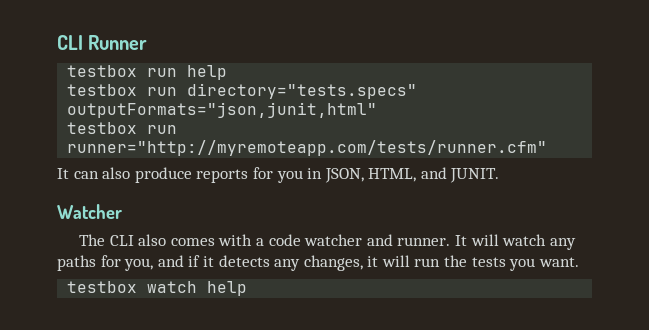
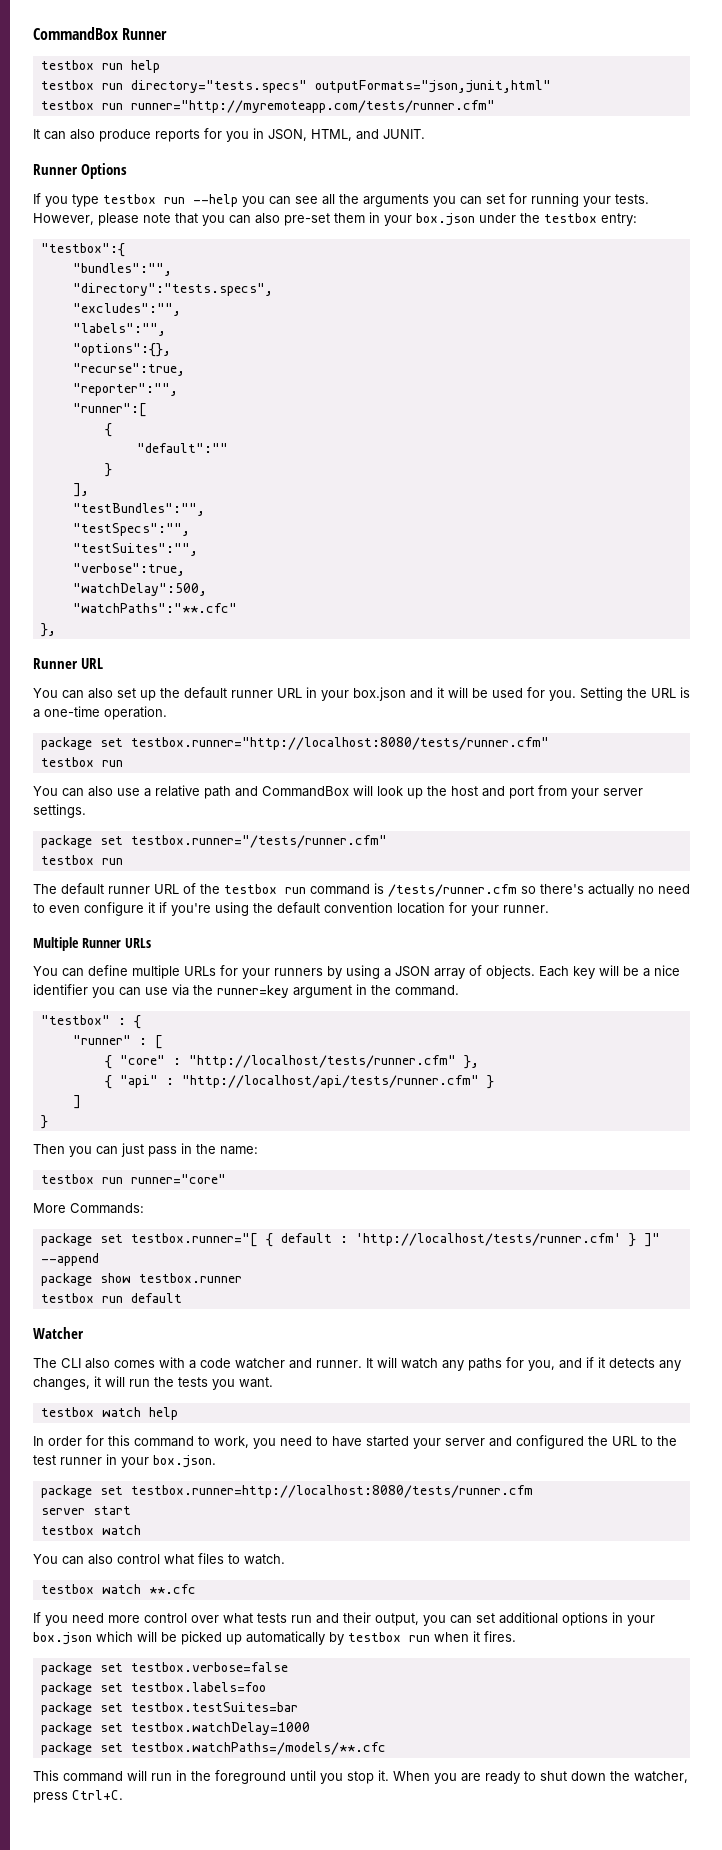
[57,35,83,50] CLI -> [33,27,118,40] CommandBox
(500, 175) none -> [33,163,127,179] [33,193,649,207] [33,212,637,226] [40,243,125,257] [72,263,172,276] [72,283,273,296] [72,303,181,316] [72,323,166,336] [72,343,171,357] [72,363,185,376] [72,383,178,396] [72,403,147,417] [104,423,112,437] [136,443,228,453] [104,463,112,477] [72,483,89,497] [72,503,205,516] [72,523,190,536] [72,543,198,556] [72,563,185,576] [72,583,207,596] [72,603,237,613] [40,623,56,637] [33,658,103,669] [33,687,690,701] [33,706,167,720] [40,737,549,750] [40,757,123,767] [33,785,643,799] [33,804,86,818] [40,835,387,848] [40,855,123,865] [33,883,690,897] [33,902,549,916] [33,937,151,951] [33,965,680,979] [33,984,459,998] [40,1015,141,1029] [72,1035,163,1049] [104,1055,479,1069] [104,1075,494,1089] [72,1095,81,1109] [40,1115,48,1129] [33,1143,258,1157] [40,1174,226,1184] [33,1203,144,1214] [40,1233,660,1247] [40,1253,99,1266] [40,1273,242,1286] [40,1293,182,1303] // Runner Options // If you type testbox run --help you can see all the arguments you can set for running your tests. However, please note that you can also pre-set them in your box.json under the testbox entry: // "testbox":{ // "bundles":"", // "directory":"tests.specs", // "excludes":"", // "labels":"", // "options":{}, // "recurse":true, // "reporter":"", // "runner":[ // { // "default":"" // } // ], // "testBundles":"", // "testSpecs":"", // "testSuites":"", // "verbose":true, // "watchDelay":500, // "watchPaths":"**.cfc" // }, // Runner URL // You can also set up the default runner URL in your box.json and it will be used for you. Setting the URL is a one-time operation. // package set testbox.runner="http://localhost:8080/tests/runner.cfm" // testbox run // You can also use a relative path and CommandBox will look up the host and port from your server settings. // package set testbox.runner="/tests/runner.cfm" // testbox run // The default runner URL of the testbox run command is /tests/runner.cfm so there's actually no need to even configure it if you're using the default convention location for your runner. // Multiple Runner URLs // You can define multiple URLs for your runners by using a JSON array of objects. Each key will be a nice identifier you can use via the runner=key argument in the command. // "testbox" : { // "runner" : [ // { "core" : "http://localhost/tests/runner.cfm" }, // { "api" : "http://localhost/api/tests/runner.cfm" } // ] // } // Then you can just pass in the name: // testbox run runner="core" // More Commands: // package set testbox.runner="[ { default : 'http://localhost/tests/runner.cfm' } ]" --append // package show testbox.runner // testbox run default
(248, 288) none -> [33,1435,677,1449] [33,1454,216,1468] [40,1485,533,1498] [40,1506,131,1515] [40,1525,141,1535] [33,1553,285,1565] [40,1584,196,1594] [33,1612,655,1626] [33,1631,516,1645] [40,1662,288,1675] [40,1682,266,1695] [40,1702,298,1715] [40,1722,310,1735] [40,1742,386,1755] [33,1770,688,1784] [33,1790,123,1803] // In order for this command to work, you need to have started your server and configured the URL to the test runner in your box.json. // package set testbox.runner=http://localhost:8080/tests/runner.cfm // server start // testbox watch // You can also control what files to watch. // testbox watch **.cfc // If you need more control over what tests run and their output, you can set additional options in your box.json which will be picked up automatically by testbox run when it fires. // package set testbox.verbose=false // package set testbox.labels=foo // package set testbox.testSuites=bar // package set testbox.watchDelay=1000 // package set testbox.watchPaths=/models/**.cfc // This command will run in the foreground until you stop it. When you are ready to shut down the watcher, press Ctrl+C.

